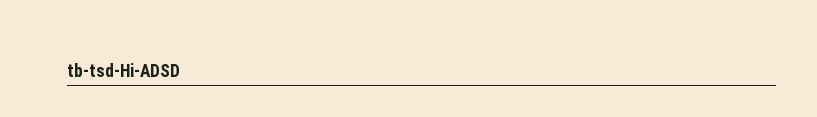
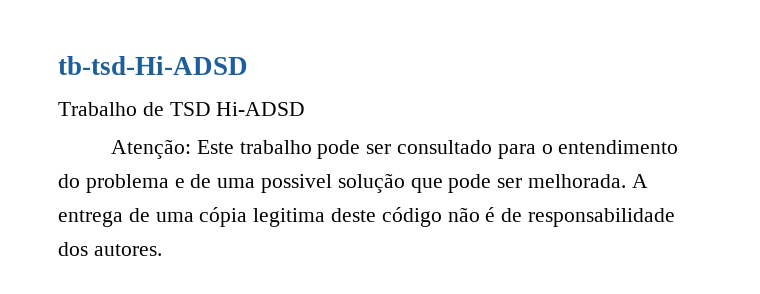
(180, 70) none -> [58,102,306,116] [111,139,679,159] [58,173,648,193] [58,207,676,227] [58,242,162,256] // Trabalho de TSD Hi-ADSD // Atenção: Este trabalho pode ser consultado para o entendimento do problema e de uma possivel solução que pode ser melhorada. A entrega de uma cópia legitima deste código não é de responsabilidade dos autores.

